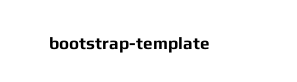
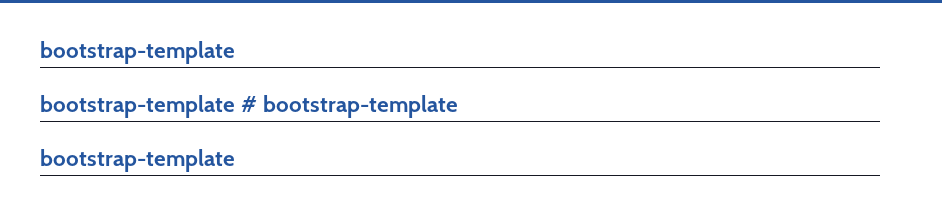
[49,37,210,53] bootstrap-template -> [40,41,235,64] [40,95,459,118] [40,149,235,172] bootstrap-template // bootstrap-template # bootstrap-template // bootstrap-template

